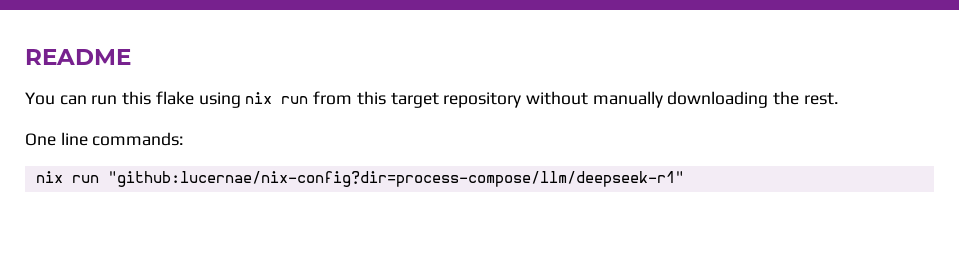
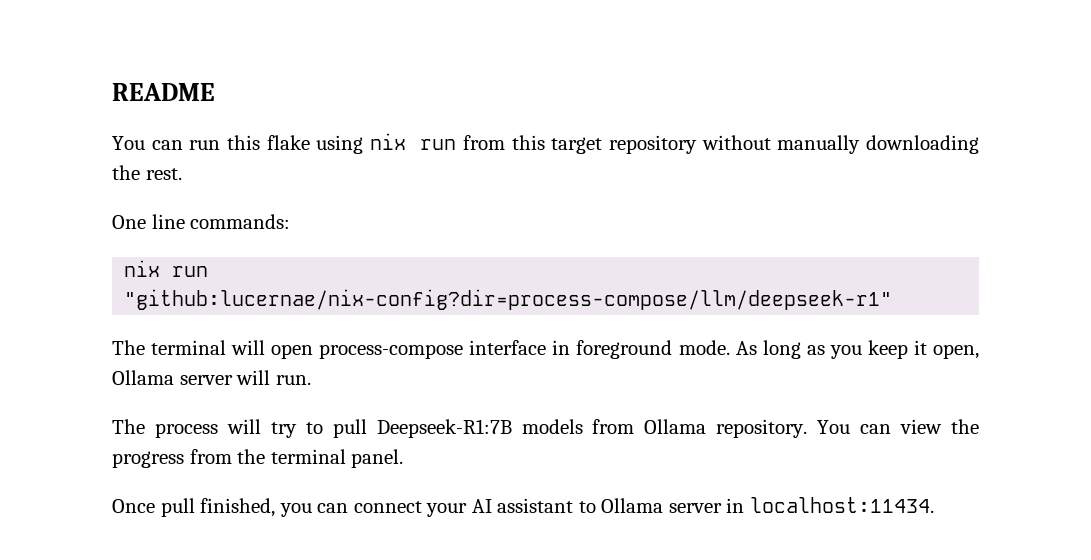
(684, 179) none -> [112,340,980,359] [112,370,311,385] [112,419,980,438] [112,449,404,468] [112,497,934,517] // The terminal will open process-compose interface in foreground mode. As long as you keep it open, Ollama server will run. // The process will try to pull Deepseek-R1:7B models from Ollama repository. You can view the progress from the terminal panel. // Once pull finished, you can connect your AI assistant to Ollama server in localhost:11434.

